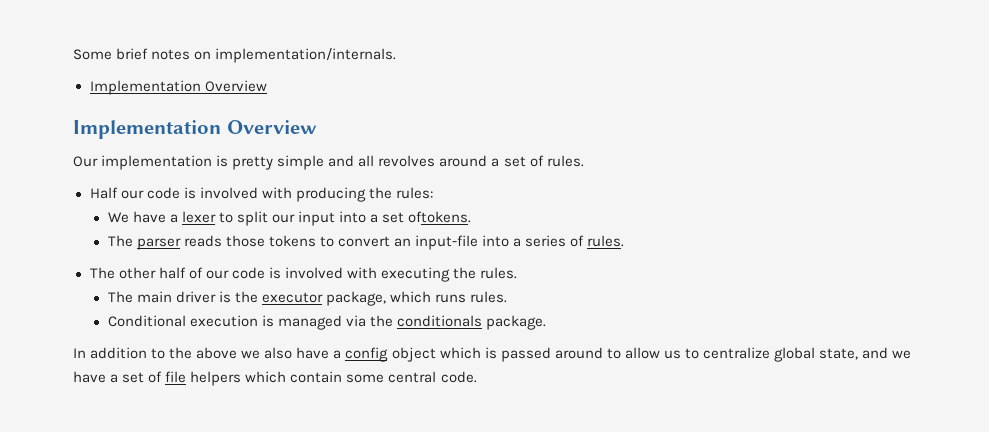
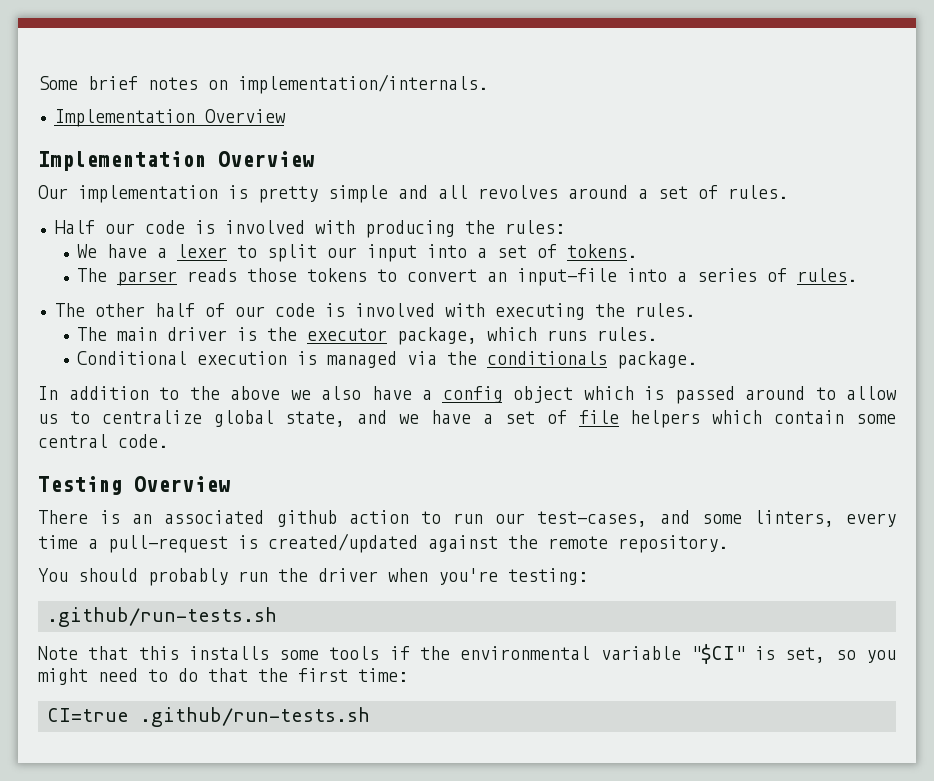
[408,211,472,223] oftokens. -> [537,244,638,258] of tokens.
(477, 377) none -> [38,476,230,495] [38,510,896,527] [38,533,728,553] [38,568,588,586] [47,607,277,627] [38,644,897,664] [38,668,408,685] [47,707,370,727] // Testing Overview // There is an associated github action to run our test-cases, and some linters, every time a pull-request is created/updated against the remote repository. // You should probably run the driver when you're testing: // .github/run-tests.sh // Note that this installs some tools if the environmental variable "$CI" is set, so you might need to do that the first time: // CI=true .github/run-tests.sh

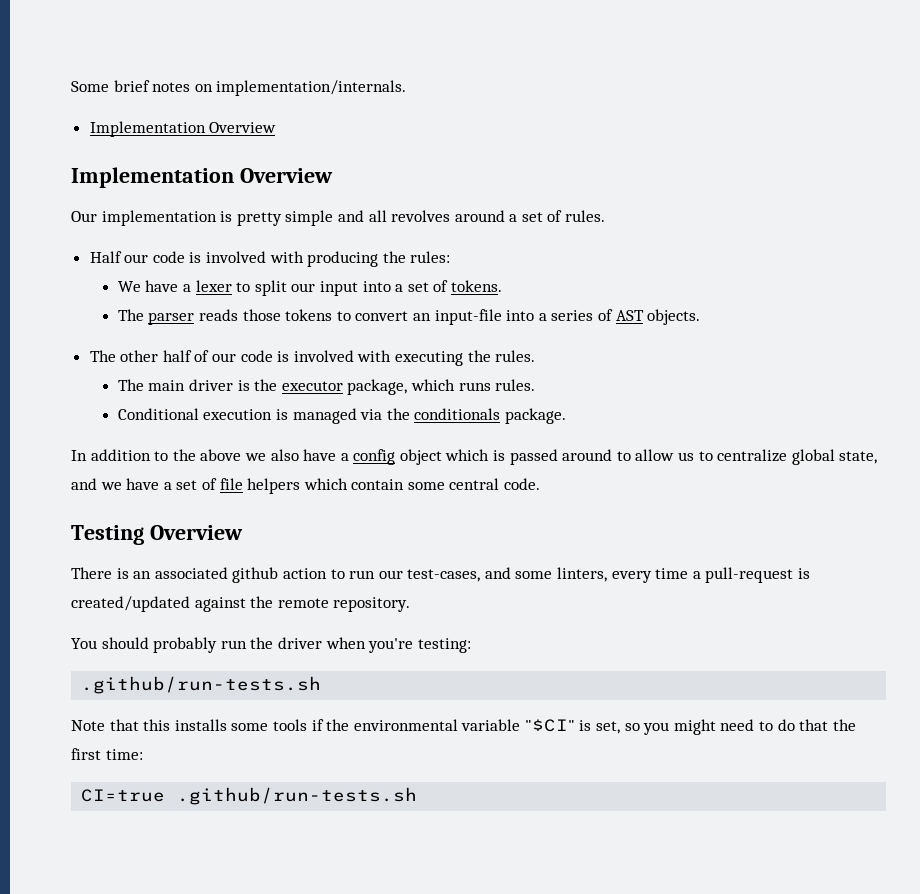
[797,268,858,282] rules. -> [615,309,701,325] AST objects.

